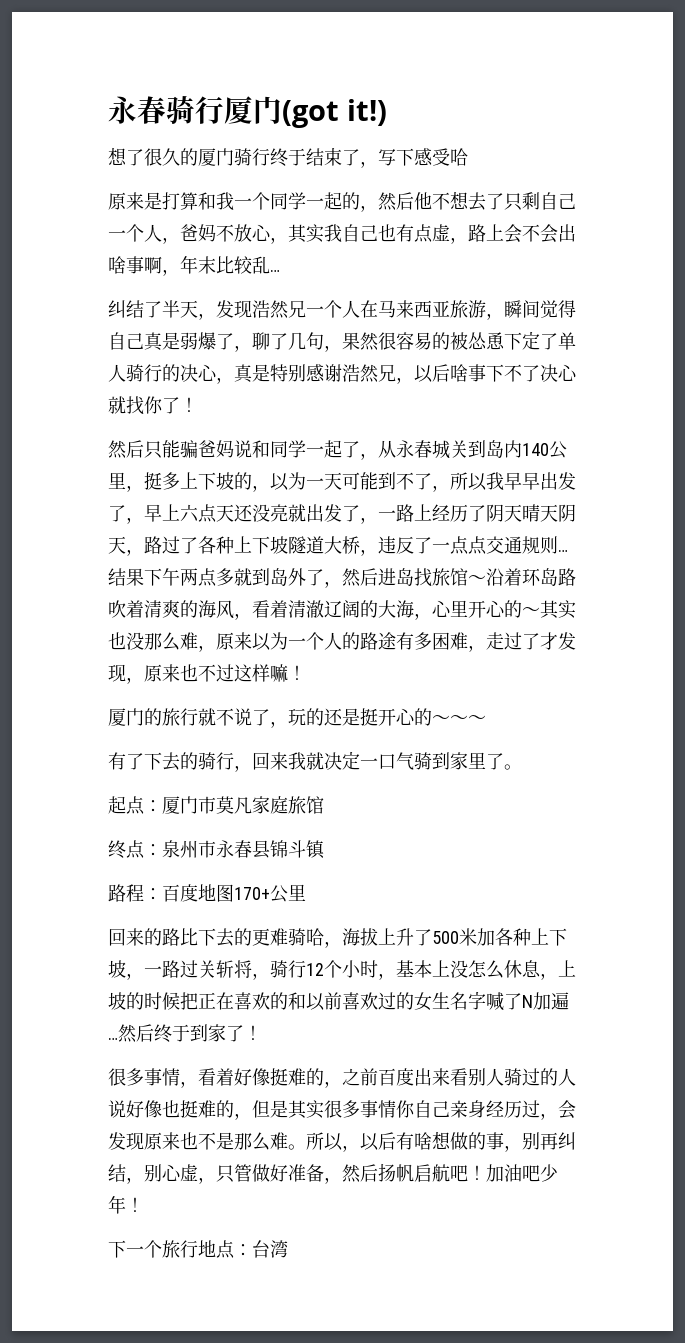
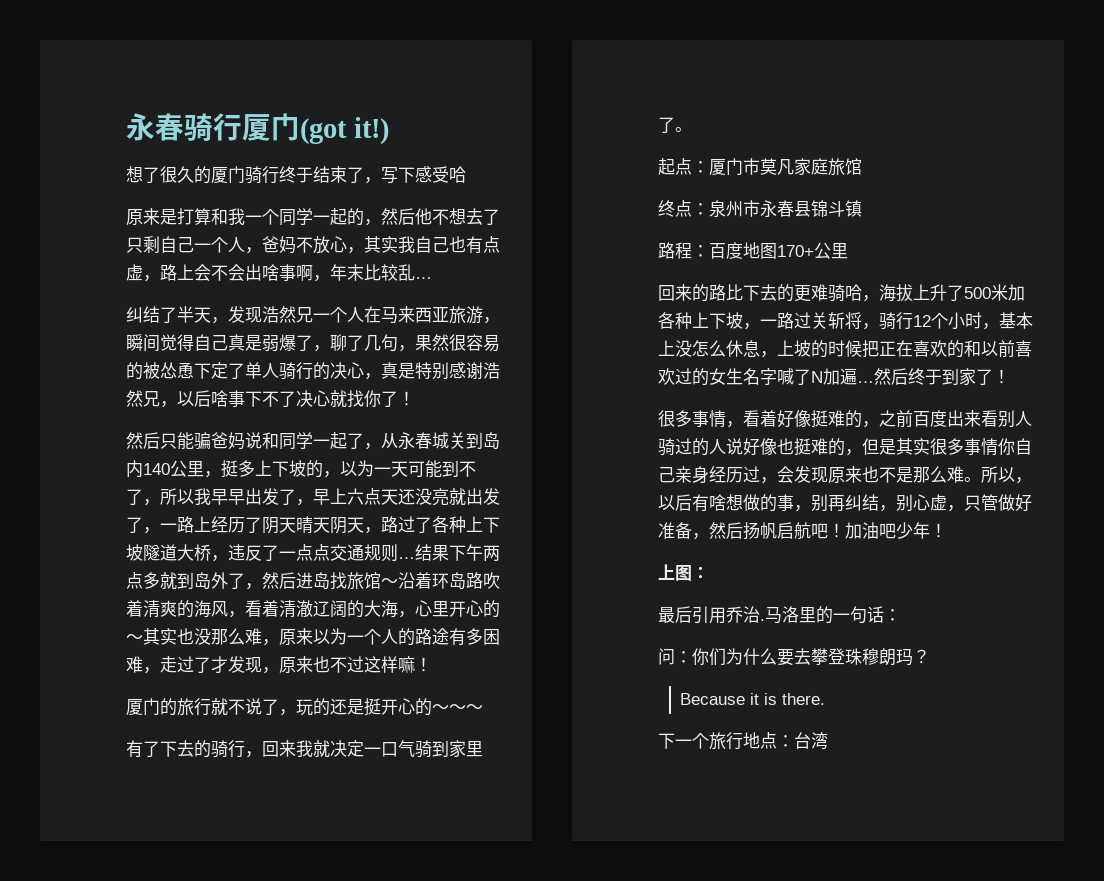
(144, 1204) none -> [658,564,709,581] [658,606,901,624] [658,648,930,666] [680,693,826,705] // 上图： // 最后引用乔治.马洛里的一句话： // 问：你们为什么要去攀登珠穆朗玛？ // Because it is there.

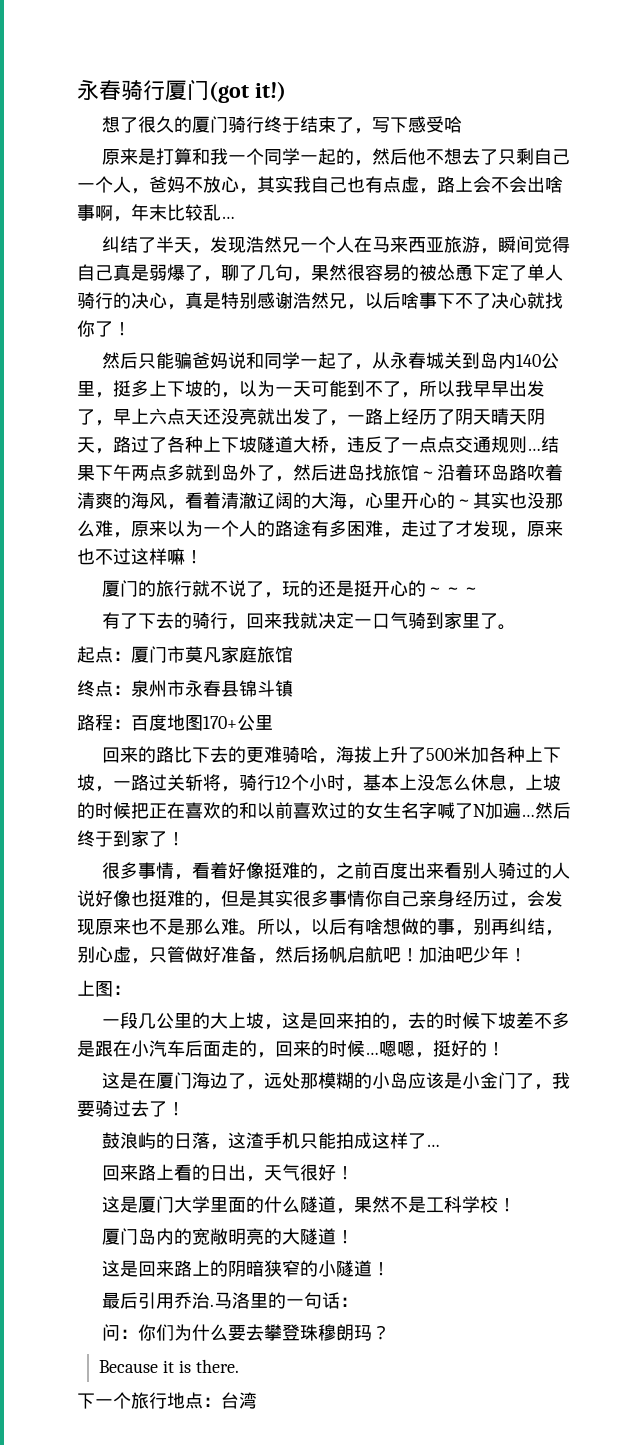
(709, 572) none -> [101,1012,570,1030] [77,1040,505,1058] [101,1072,570,1090] [77,1100,185,1117] [101,1132,440,1150] [101,1164,354,1182] [101,1196,516,1214] [101,1228,354,1245] [101,1260,390,1277] // 一段几公里的大上坡，这是回来拍的，去的时候下坡差不多是跟在小汽车后面走的，回来的时候…嗯嗯，挺好的！ // 这是在厦门海边了，远处那模糊的小岛应该是小金门了，我要骑过去了！ // 鼓浪屿的日落，这渣手机只能拍成这样了… // 回来路上看的日出，天气很好！ // 这是厦门大学里面的什么隧道，果然不是工科学校！ // 厦门岛内的宽敞明亮的大隧道！ // 这是回来路上的阴暗狭窄的小隧道！

